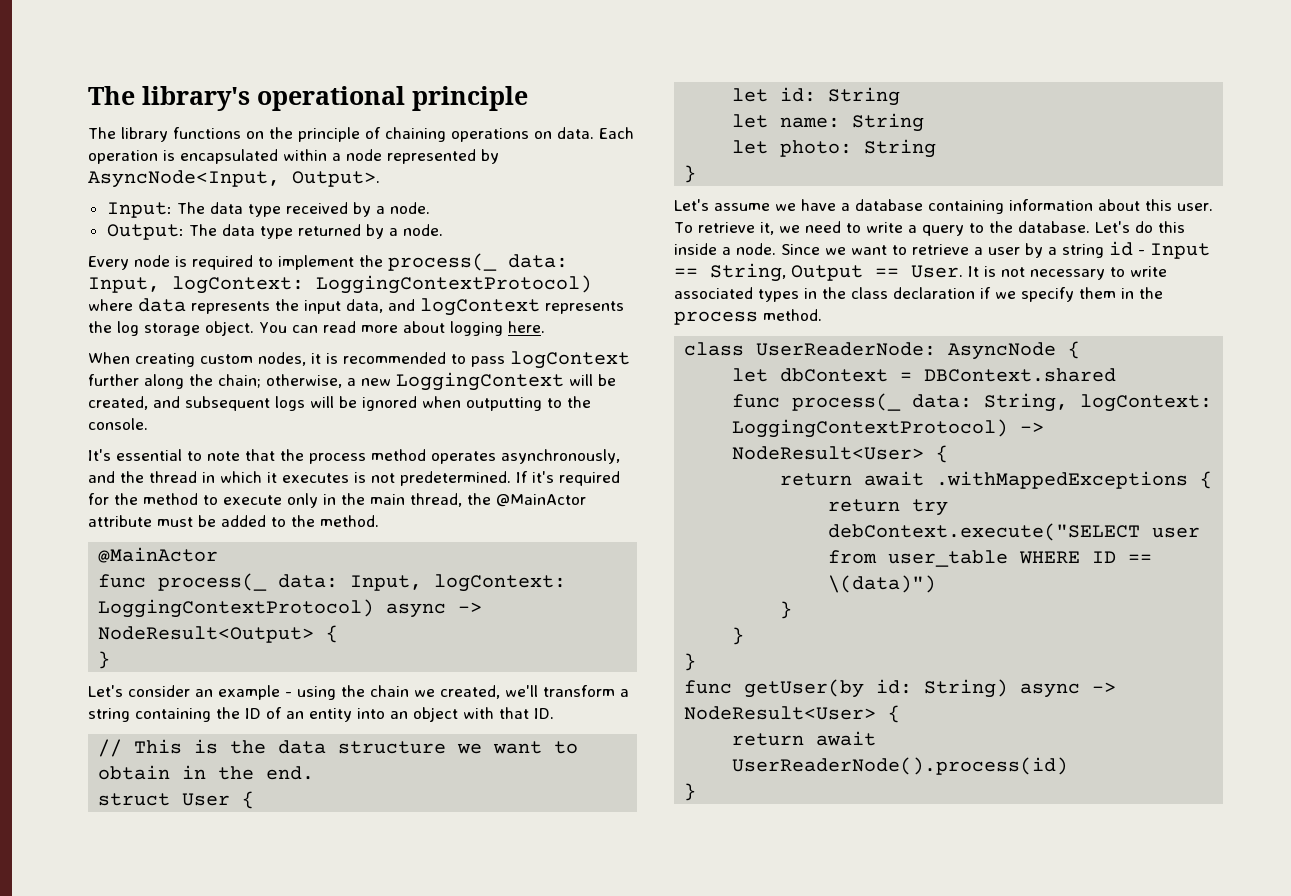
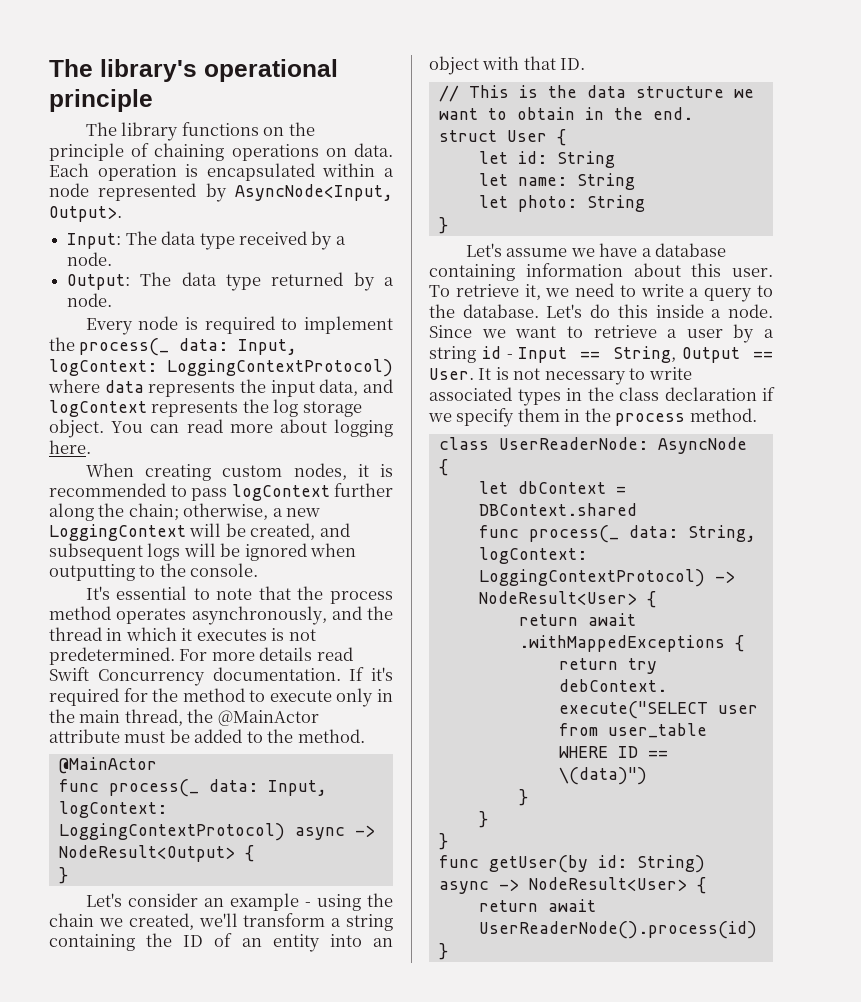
(511, 478) none -> [179,647,353,661] [49,667,341,686] For more details read Swift Concurrency documentation.

